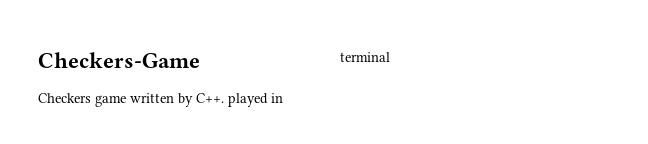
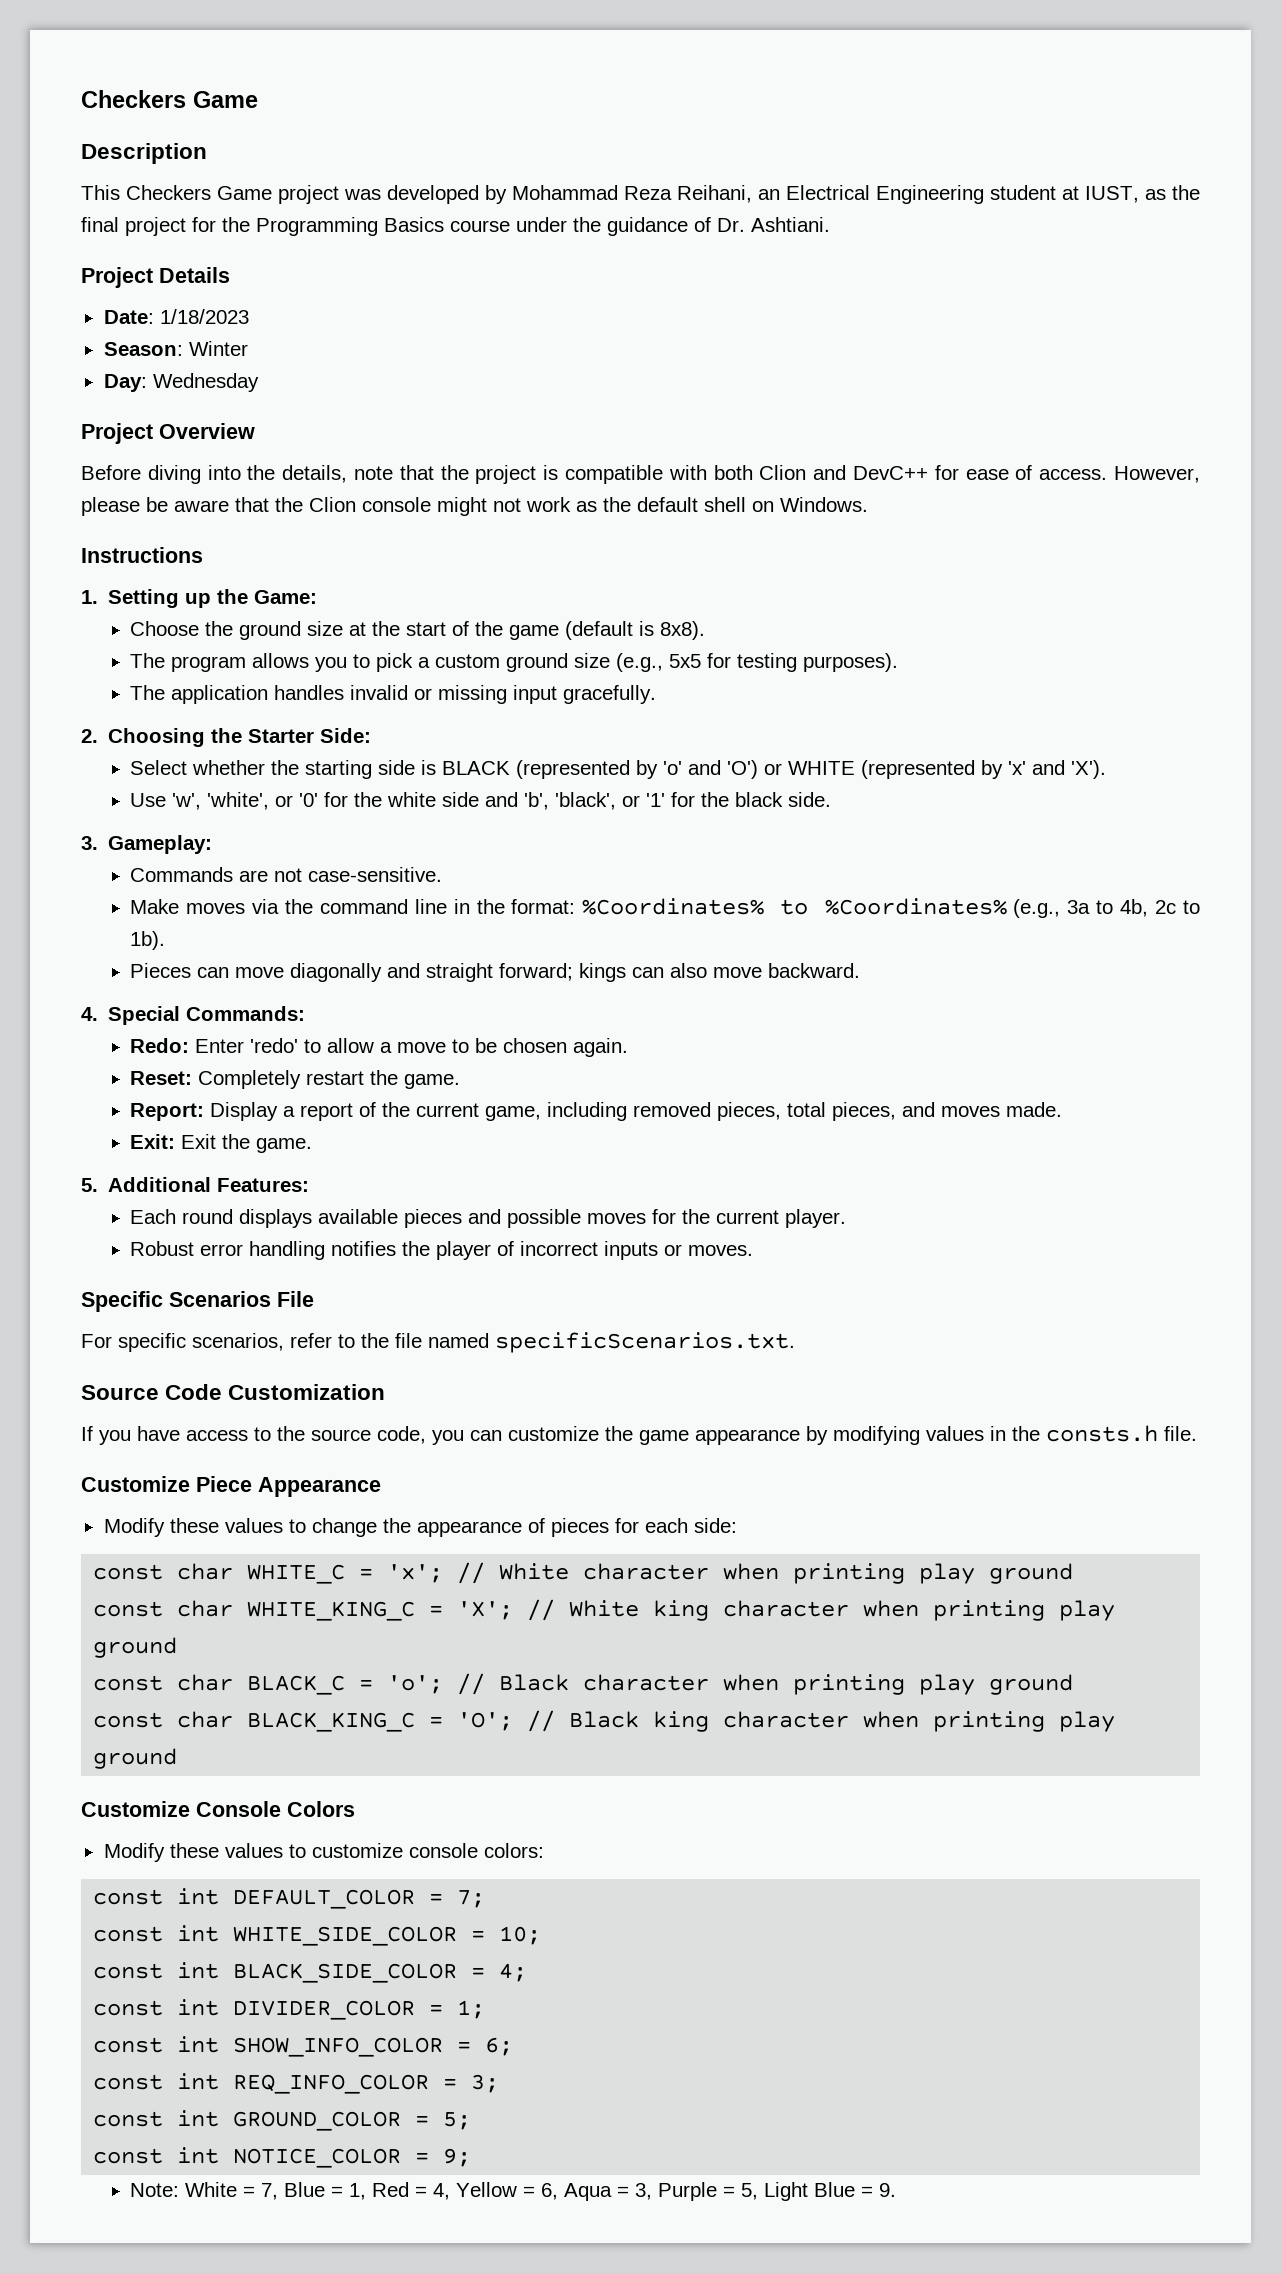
[38,52,200,68] [38,93,283,107] [340,52,390,62] Checkers-Game // Checkers game written by C++. played in terminal -> [81,90,258,108] [81,143,207,164] [81,185,1200,204] [81,217,830,236] [81,267,230,288] [103,309,249,324] [103,341,248,356] [103,373,259,392] [81,423,255,444] [81,465,1200,484] [81,497,868,516] [81,547,203,563] [81,589,318,608] [130,621,706,640] [130,653,899,672] [130,685,657,704] [81,728,372,747] [130,760,1107,779] [130,792,832,810] [81,835,213,854] [130,867,443,882] [130,898,1200,918] [130,931,166,950] [130,963,861,982] [81,1006,306,1025] [130,1038,629,1057] [130,1070,461,1089] [130,1102,1063,1121] [130,1134,313,1153] [81,1177,310,1192] [130,1209,847,1228] [130,1241,754,1260] [81,1291,314,1312] [81,1332,795,1353] [81,1384,386,1400] [81,1425,1197,1445] [81,1476,381,1497] [103,1518,737,1537] [93,1562,1074,1584] [93,1599,1116,1621] [93,1637,178,1658] [93,1673,1074,1695] [93,1710,1116,1732] [93,1748,178,1769] [81,1801,355,1817] [103,1843,544,1862] [93,1888,486,1909] [93,1925,542,1946] [93,1962,528,1983] [93,1999,486,2020] [93,2036,514,2057] [93,2073,500,2094] [93,2110,472,2131] [93,2147,472,2168] [130,2182,897,2201] Checkers Game // Description // This Checkers Game project was developed by Mohammad Reza Reihani, an Electrical Engineering student at IUST, as the final project for the Programming Basics course under the guidance of Dr. Ashtiani. // Project Details // Date: 1/18/2023 // Season: Winter // Day: Wednesday // Project Overview // Before diving into the details, note that the project is compatible with both Clion and DevC++ for ease of access. However, please be aware that the Clion console might not work as the default shell on Windows. // Instructions // 1. Setting up the Game: // Choose the ground size at the start of the game (default is 8x8). // The program allows you to pick a custom ground size (e.g., 5x5 for testing purposes). // The application handles invalid or missing input gracefully. // 2. Choosing the Starter Side: // Select whether the starting side is BLACK (represented by 'o' and 'O') or WHITE (represented by 'x' and 'X'). // Use 'w', 'white', or '0' for the white side and 'b', 'black', or '1' for the black side. // 3. Gameplay: // Commands are not case-sensitive. // Make moves via the command line in the format: %Coordinates% to %Coordinates% (e.g., 3a to 4b, 2c to 1b). // Pieces can move diagonally and straight forward; kings can also move backward. // 4. Special Commands: // Redo: Enter 'redo' to allow a move to be chosen again. // Reset: Completely restart the game. // Report: Display a report of the current game, including removed pieces, total pieces, and moves made. // Exit: Exit the game. // 5. Additional Features: // Each round displays available pieces and possible moves for the current player. // Robust error handling notifies the player of incorrect inputs or moves. // Specific Scenarios File // For specific scenarios, refer to the file named specificScenarios.txt. // Source Code Customization // If you have access to the source code, you can customize the game appearance by modifying values in the consts.h file. // Customize Piece Appearance // Modify these values to change the appearance of pieces for each side: // const char WHITE_C = 'x'; // White character when printing play ground // const char WHITE_KING_C = 'X'; // White king character when printing play ground // const char BLACK_C = 'o'; // Black character when printing play ground // const char BLACK_KING_C = 'O'; // Black king character when printing play ground // Customize Console Colors // Modify these values to customize console colors: // const int DEFAULT_COLOR = 7; // const int WHITE_SIDE_COLOR = 10; // const int BLACK_SIDE_COLOR = 4; // const int DIVIDER_COLOR = 1; // const int SHOW_INFO_COLOR = 6; // const int REQ_INFO_COLOR = 3; // const int GROUND_COLOR = 5; // const int NOTICE_COLOR = 9; // Note: White = 7, Blue = 1, Red = 4, Yellow = 6, Aqua = 3, Purple = 5, Light Blue = 9.

